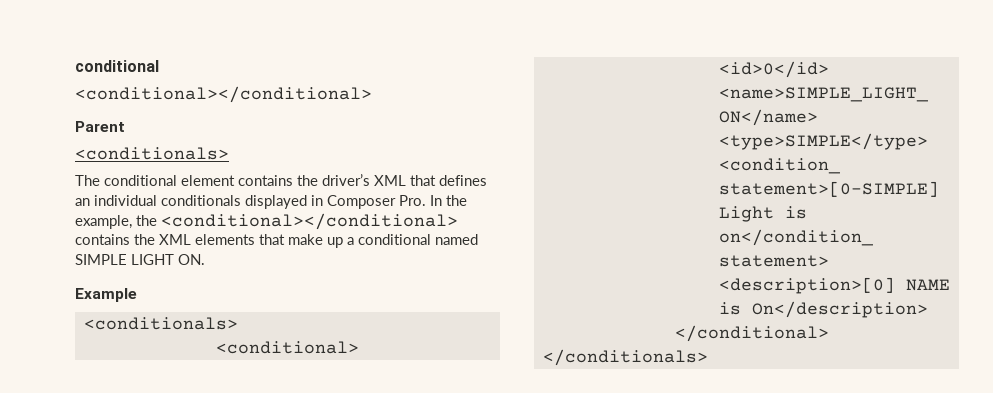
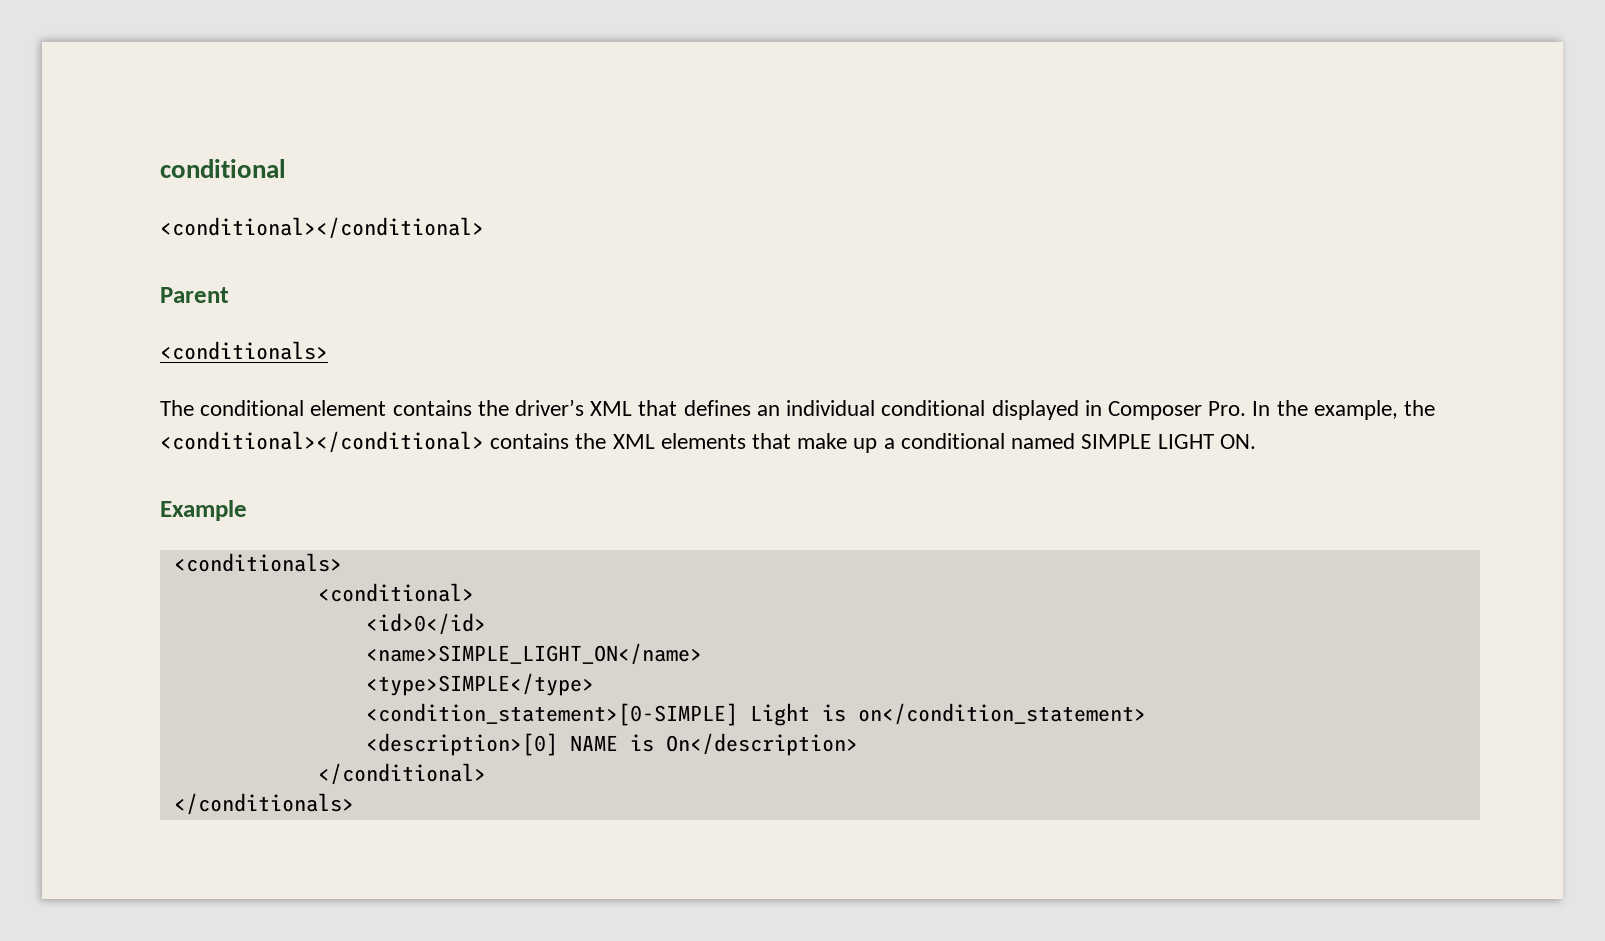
[161,195,241,206] conditionals -> [881,400,986,416] conditional

